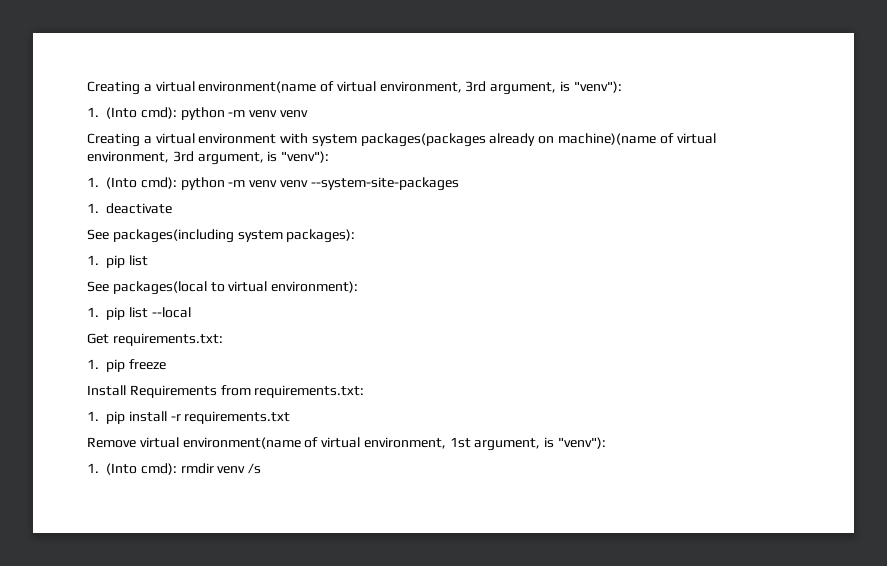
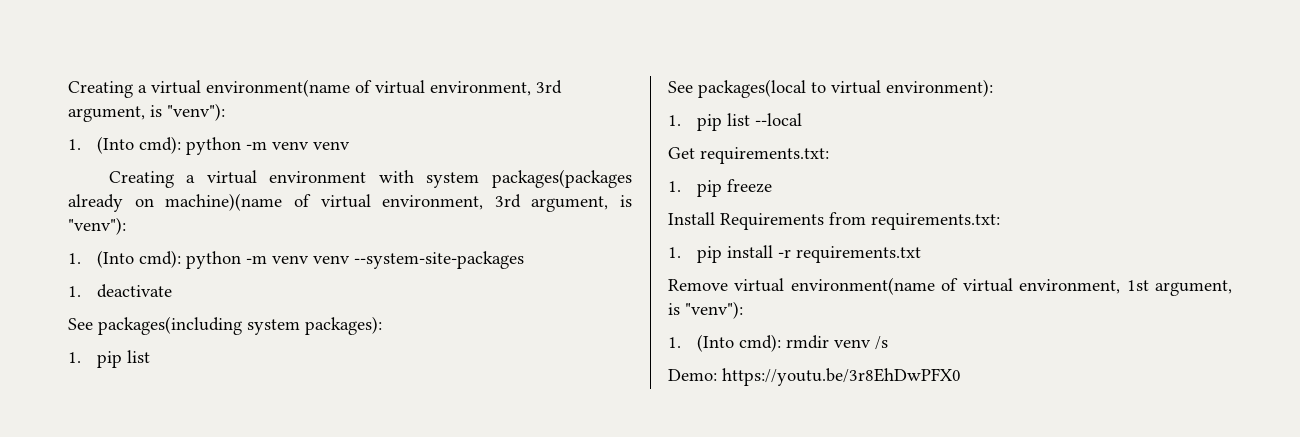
(262, 468) none -> [668,368,961,386] // Demo: https://youtu.be/3r8EhDwPFX0

